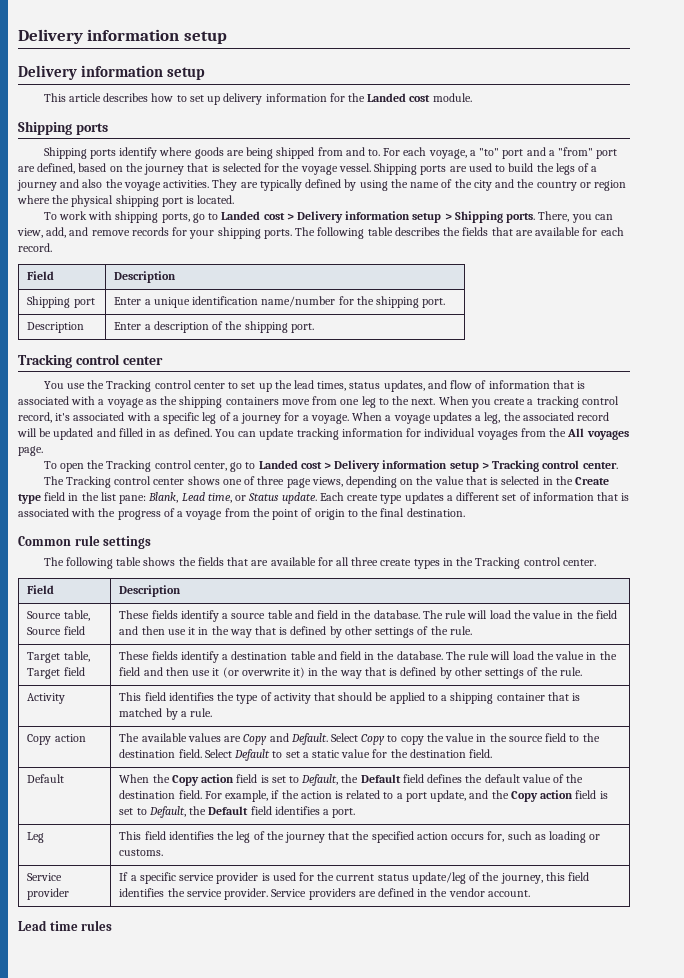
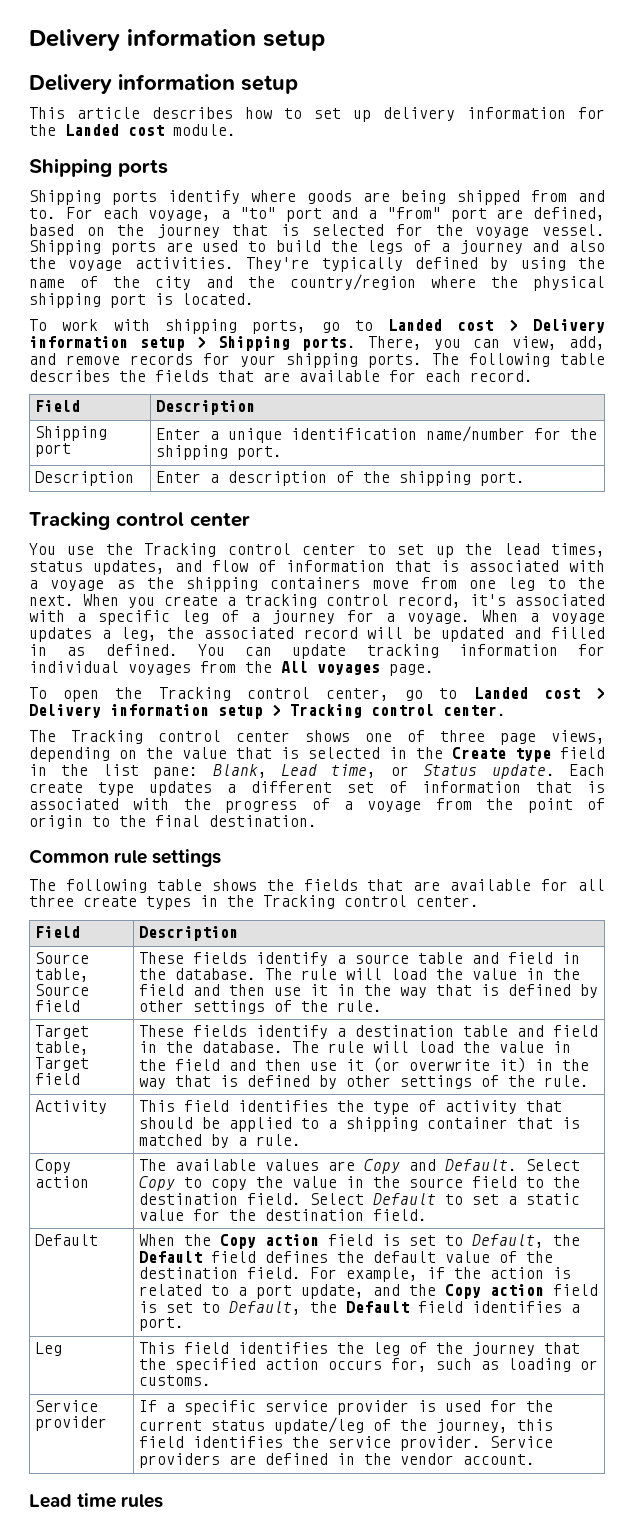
[212,179,258,191] They are -> [246,257,310,271] They're
[536,180,627,191] country or region -> [290,274,416,290] country/region

